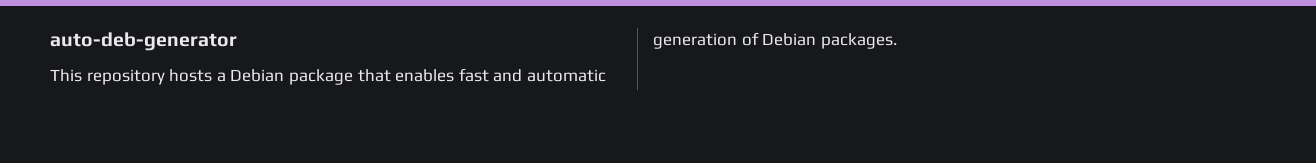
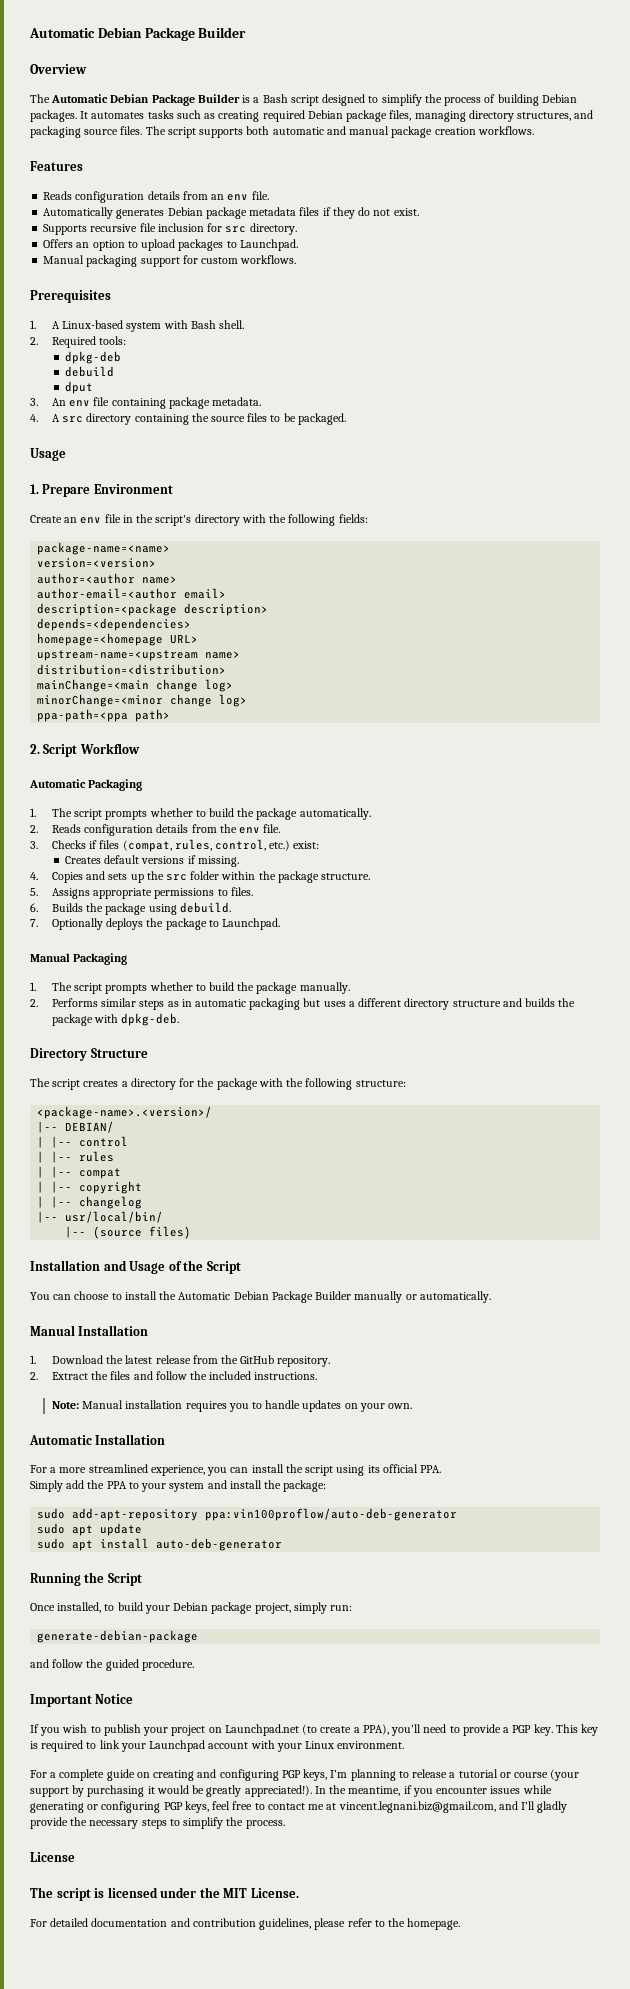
[50,32,237,51] [50,68,606,85] [653,32,897,49] auto-deb-generator // This repository hosts a Debian package that enables fast and automatic generation of Debian packages. -> [29,27,247,41] [30,64,87,74] [30,94,577,106] [30,110,594,122] [30,126,534,138] [30,161,83,171] [43,191,269,203] [43,207,419,219] [43,223,297,235] [43,239,298,251] [43,255,297,267] [30,290,111,303] [30,320,245,332] [30,336,127,348] [65,351,122,364] [65,366,115,377] [65,381,94,394] [30,397,262,409] [30,413,346,425] [30,448,66,461] [30,484,173,497] [30,514,368,526] [37,542,171,555] [37,558,157,568] [37,573,178,584] [37,588,227,599] [37,603,269,616] [37,618,192,631] [37,633,199,646] [37,650,241,661] [37,664,227,675] [37,679,234,692] [37,694,248,707] [37,709,171,722] [30,743,140,757] [29,779,143,791] [30,808,371,820] [30,824,281,836] [30,839,320,852] [65,855,239,867] [30,871,371,883] [30,887,253,899] [30,902,231,915] [30,918,281,930] [30,953,128,965] [30,982,350,994] [30,998,576,1010] [51,1013,180,1026] [30,1048,148,1061] [30,1078,406,1090] [37,1106,213,1119] [37,1121,115,1133] [37,1136,129,1148] [37,1151,115,1163] [37,1166,122,1179] [37,1181,143,1194] [37,1196,143,1209] [37,1211,164,1223] [65,1226,192,1239] [30,1260,241,1274] [30,1291,491,1303] [30,1325,149,1336] [30,1355,331,1367] [30,1371,318,1380] [51,1400,413,1412] [29,1434,166,1445] [30,1464,442,1476] [30,1480,327,1492] [37,1508,458,1521] [37,1523,143,1536] [37,1538,283,1551] [30,1572,142,1586] [30,1602,353,1614] [37,1630,199,1643] [30,1659,194,1671] [30,1694,134,1707] [30,1724,599,1736] [30,1740,405,1752] [30,1769,580,1781] [30,1785,552,1797] [30,1801,568,1813] [30,1817,285,1829] [30,1852,75,1862] [30,1887,299,1901] [30,1918,461,1930] Automatic Debian Package Builder // Overview // The Automatic Debian Package Builder is a Bash script designed to simplify the process of building Debian packages. It automates tasks such as creating required Debian package files, managing directory structures, and packaging source files. The script supports both automatic and manual package creation workflows. // Features // Reads configuration details from an env file. // Automatically generates Debian package metadata files if they do not exist. // Supports recursive file inclusion for src directory. // Offers an option to upload packages to Launchpad. // Manual packaging support for custom workflows. // Prerequisites // 1. A Linux-based system with Bash shell. // 2. Required tools: // dpkg-deb // debuild // dput // 3. An env file containing package metadata. // 4. A src directory containing the source files to be packaged. // Usage // 1. Prepare Environment // Create an env file in the script's directory with the following fields: // package-name=<name> // version=<version> // author=<author name> // author-email=<author email> // description=<package description> // depends=<dependencies> // homepage=<homepage URL> // upstream-name=<upstream name> // distribution=<distribution> // mainChange=<main change log> // minorChange=<minor change log> // ppa-path=<ppa path> // 2. Script Workflow // Automatic Packaging // 1. The script prompts whether to build the package automatically. // 2. Reads configuration details from the env file. // 3. Checks if files (compat, rules, control, etc.) exist: // Creates default versions if missing. // 4. Copies and sets up the src folder within the package structure. // 5. Assigns appropriate permissions to files. // 6. Builds the package using debuild. // 7. Optionally deploys the package to Launchpad. // Manual Packaging // 1. The script prompts whether to build the package manually. // 2. Performs similar steps as in automatic packaging but uses a different directory structure and builds the package with dpkg-deb. // Directory Structure // The script creates a directory for the package with the following structure: // <package-name>.<version>/ // |-- DEBIAN/ // | |-- control // | |-- rules // | |-- compat // | |-- copyright // | |-- changelog // |-- usr/local/bin/ // |-- (source files) // Installation and Usage of the Script // You can choose to install the Automatic Debian Package Builder manually or automatically. // Manual Installation // 1. Download the latest release from the GitHub repository. // 2. Extract the files and follow the included instructions. // Note: Manual installation requires you to handle updates on your own. // Automatic Installation // For a more streamlined experience, you can install the script using its official PPA. // Simply add the PPA to your system and install the package: // sudo add-apt-repository ppa:vin100proflow/auto-deb-generator // sudo apt update // sudo apt install auto-deb-generator // Running the Script // Once installed, to build your Debian package project, simply run: // generate-debian-package // and follow the guided procedure. // Important Notice // If you wish to publish your project on Launchpad.net (to create a PPA), you’ll need to provide a PGP key. This key is required to link your Launchpad account with your Linux environment. // For a complete guide on creating and configuring PGP keys, I’m planning to release a tutorial or course (your support by purchasing it would be greatly appreciated!). In the meantime, if you encounter issues while generating or configuring PGP keys, feel free to contact me at vincent.legnani.biz@gmail.com, and I’ll gladly provide the necessary steps to simplify the process. // License // The script is licensed under the MIT License. // For detailed documentation and contribution guidelines, please refer to the homepage.

